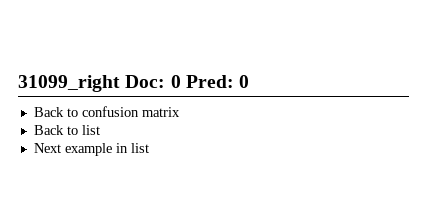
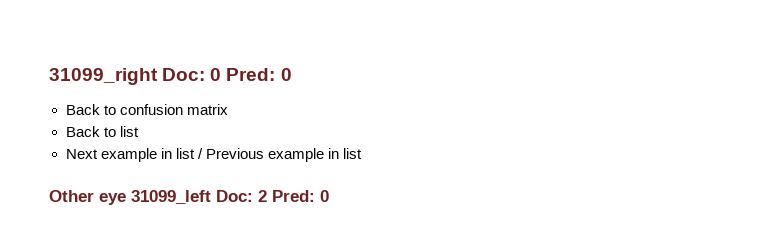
(149, 148) none -> [197,148,362,162] [49,190,329,205] / Previous example in list // Other eye 31099_left Doc: 2 Pred: 0

